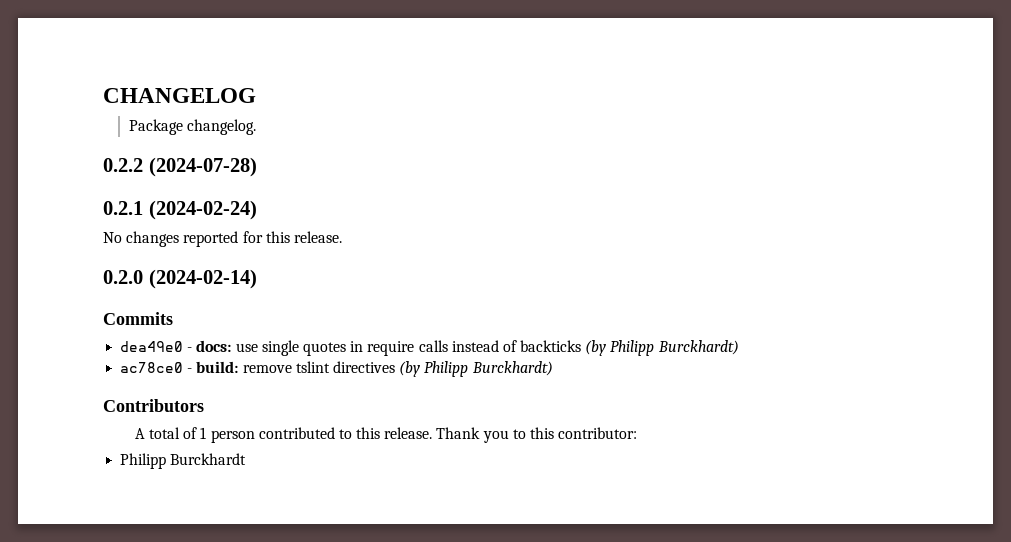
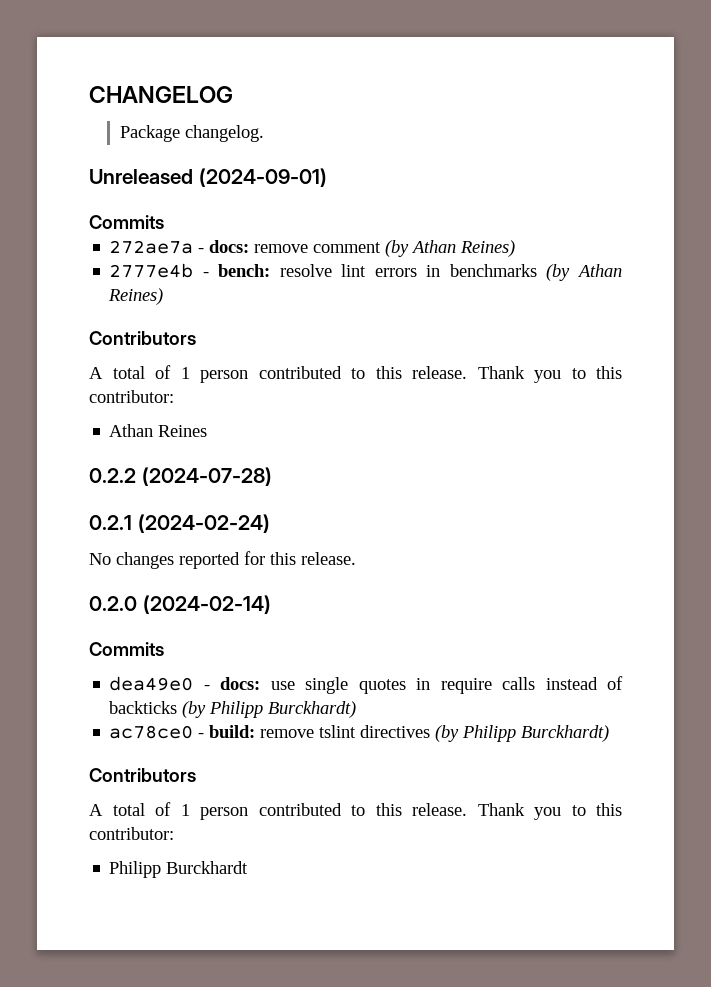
(257, 127) none -> [89,168,327,187] [89,215,164,229] [109,240,516,257] [109,263,622,281] [108,288,164,305] [89,331,196,345] [89,365,622,383] [89,390,174,403] [109,424,208,437] // Unreleased (2024-09-01) // Commits // 272ae7a - docs: remove comment (by Athan Reines) // 2777e4b - bench: resolve lint errors in benchmarks (by Athan Reines) // Contributors // A total of 1 person contributed to this release. Thank you to this contributor: // Athan Reines

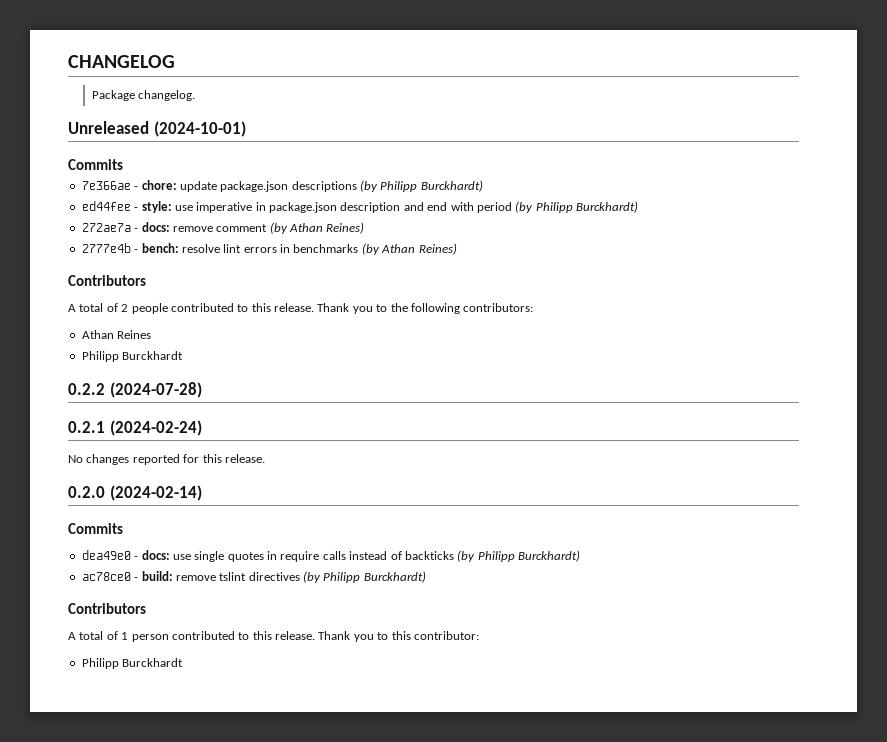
[198,168,327,187] [89,215,164,229] (2024-09-01) // Commits -> [153,121,246,137] [68,159,123,170] [81,180,483,192] [81,201,638,213] (2024-10-01) // Commits // 7e366ae - chore: update package.json descriptions (by Philipp Burckhardt) // ed44fee - style: use imperative in package.json description and end with period (by Philipp Burckhardt)
[180,366,622,383] [89,390,174,403] 1 person contributed to this release. Thank you to this contributor: -> [121,303,534,314] 2 people contributed to this release. Thank you to the following contributors:
(208, 431) none -> [81,351,184,362] // Philipp Burckhardt

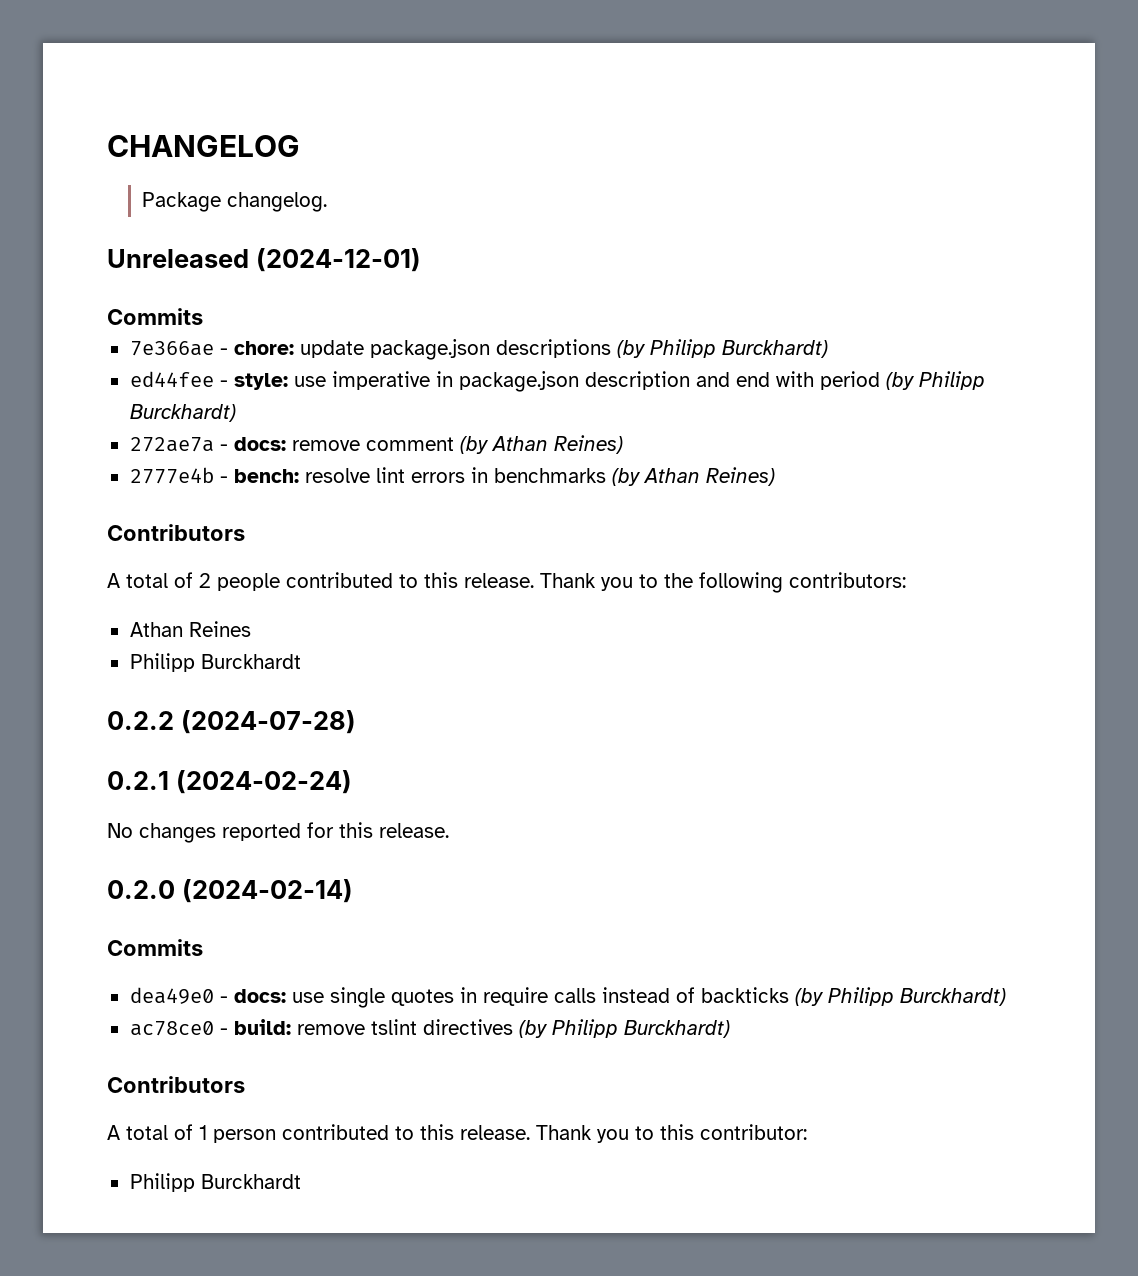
[153,121,246,137] (2024-10-01) -> [255,248,421,272] (2024-12-01)

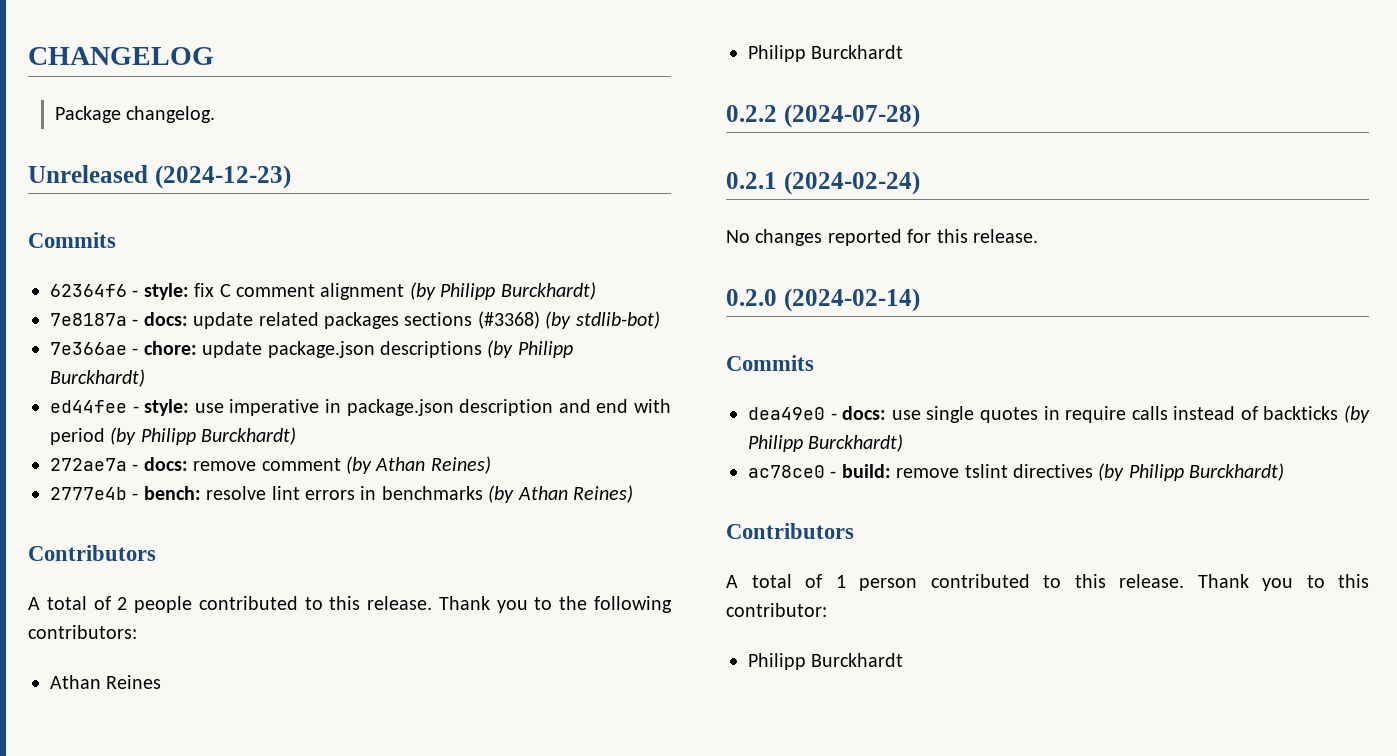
[255,248,421,272] [107,308,203,325] (2024-12-01) // Commits -> [154,165,291,189] [28,232,116,248] [50,282,596,300] [50,311,660,329] (2024-12-23) // Commits // 62364f6 - style: fix C comment alignment (by Philipp Burckhardt) // 7e8187a - docs: update related packages sections (#3368) (by stdlib-bot)

